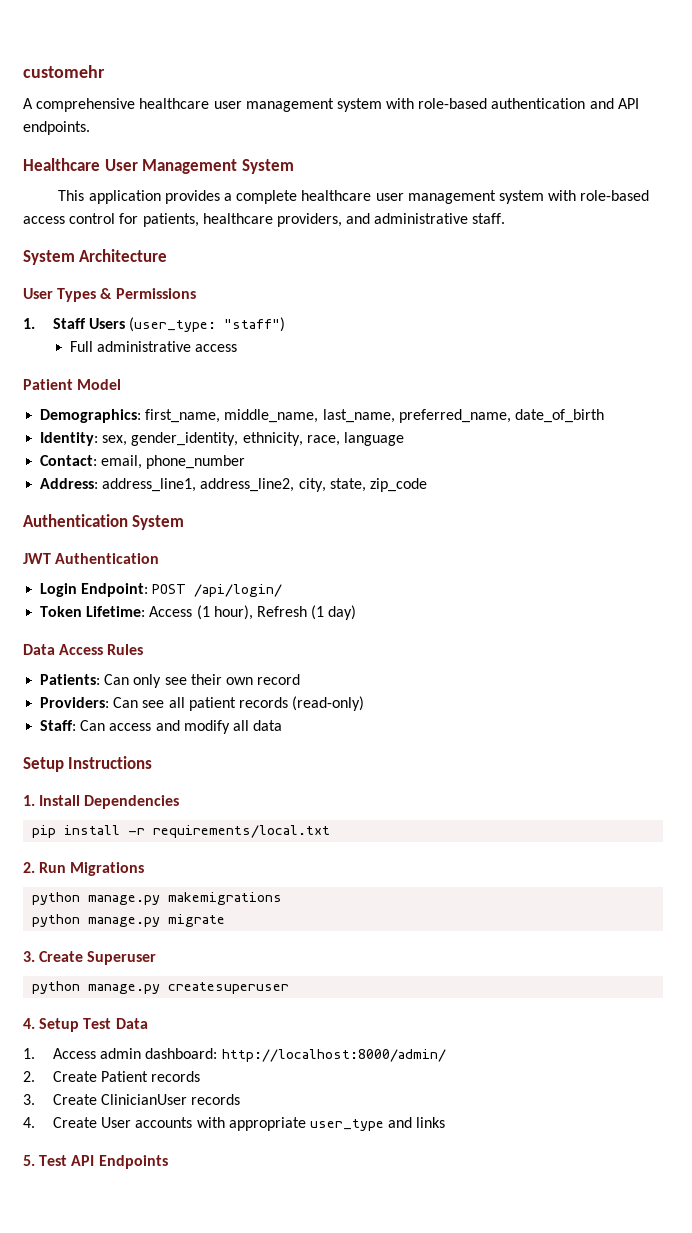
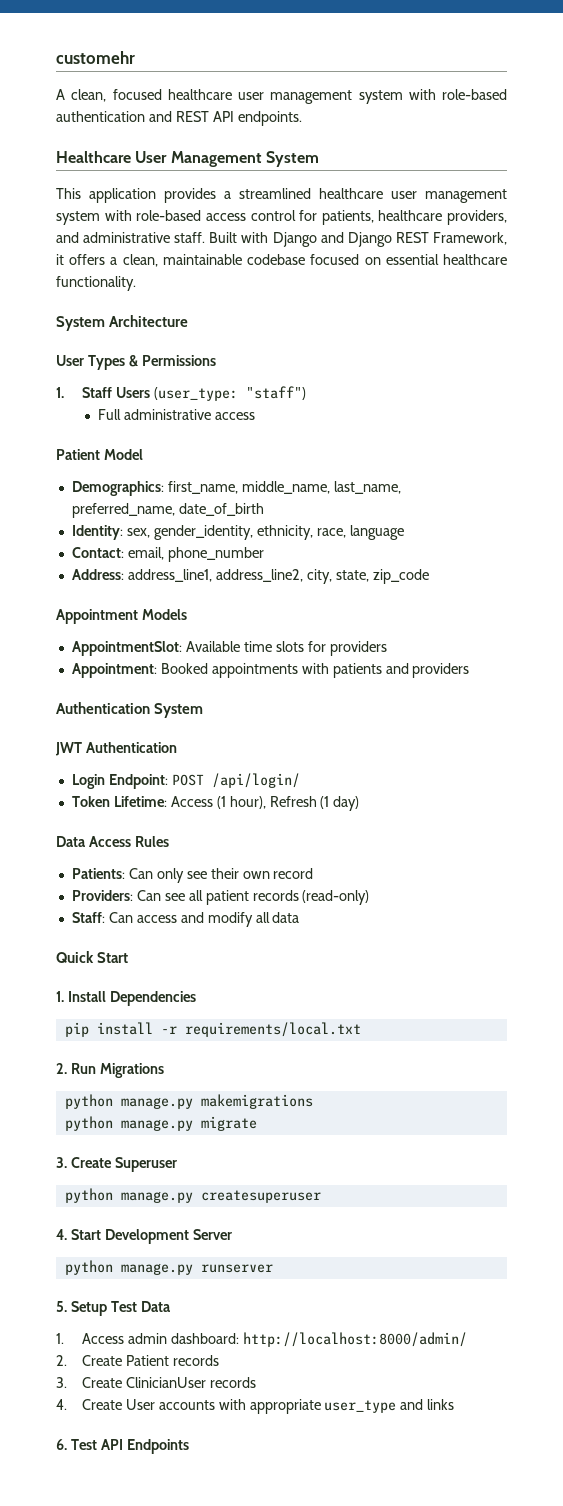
[36,98,136,112] comprehensive -> [71,89,162,102] clean, focused
(614, 103) none -> [175,111,209,122] REST
[236,190,298,204] complete -> [239,188,311,199] streamlined
(506, 218) none -> [209,232,507,247] [56,254,507,267] [56,276,136,291] Built with Django and Django REST Framework, it offers a clean, maintainable codebase focused on essential healthcare functionality.
(427, 485) none -> [56,609,187,624] [71,641,387,656] [71,663,470,678] // Appointment Models // AppointmentSlot: Available time slots for providers // Appointment: Booked appointments with patients and providers
[23,756,153,772] Setup Instructions -> [56,951,129,963] Quick Start
(35, 1023) none -> [70,1229,232,1244] [64,1260,273,1275] [56,1301,67,1312] Start Development Server // python manage.py runserver // 5.
[23,1155,35,1166] 5. -> [56,1439,67,1450] 6.

